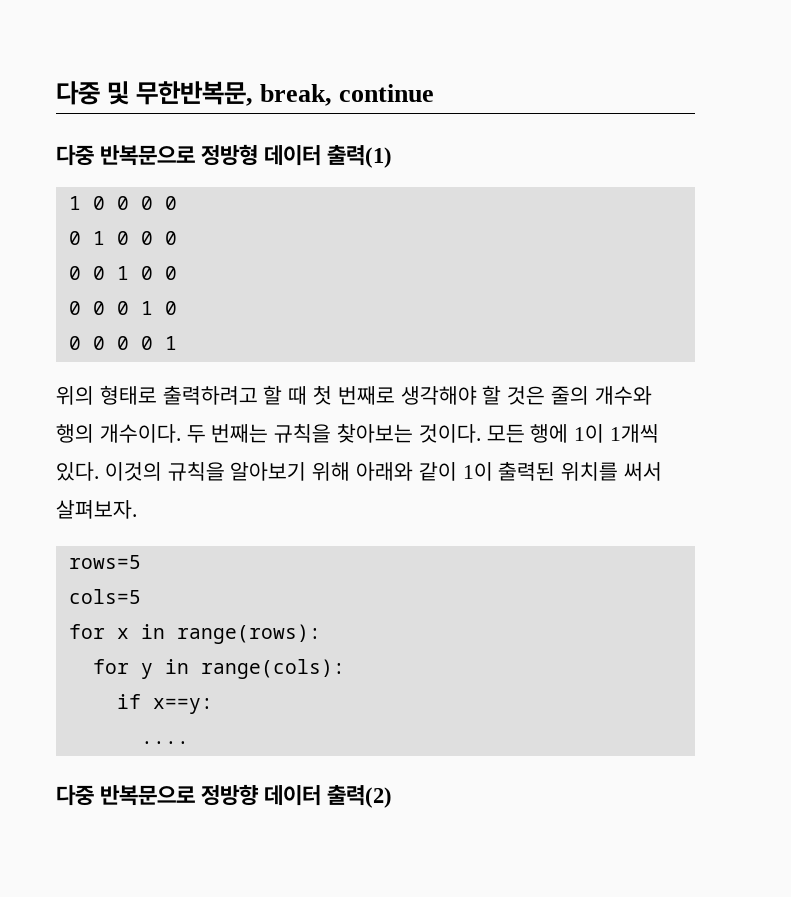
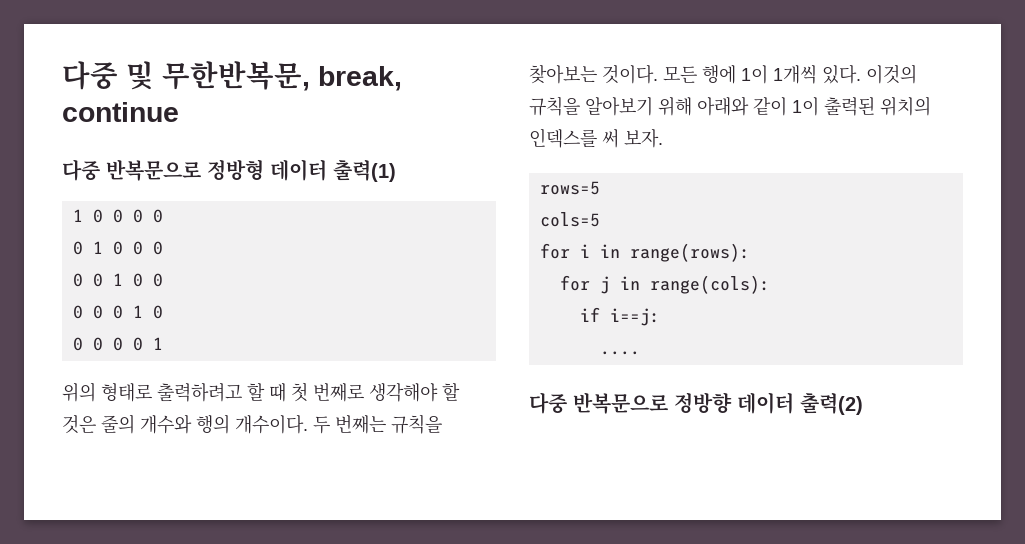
[561,462,663,481] [56,500,137,519] 위치를 써서 살펴보자. -> [880,96,931,116] [529,128,663,148] 위치의 인덱스를 써 보자.
[116,628,129,639] x -> [579,244,590,258] i
[140,663,153,679] y -> [599,276,610,294] j
[152,698,213,714] x==y: -> [609,308,660,326] i==j:

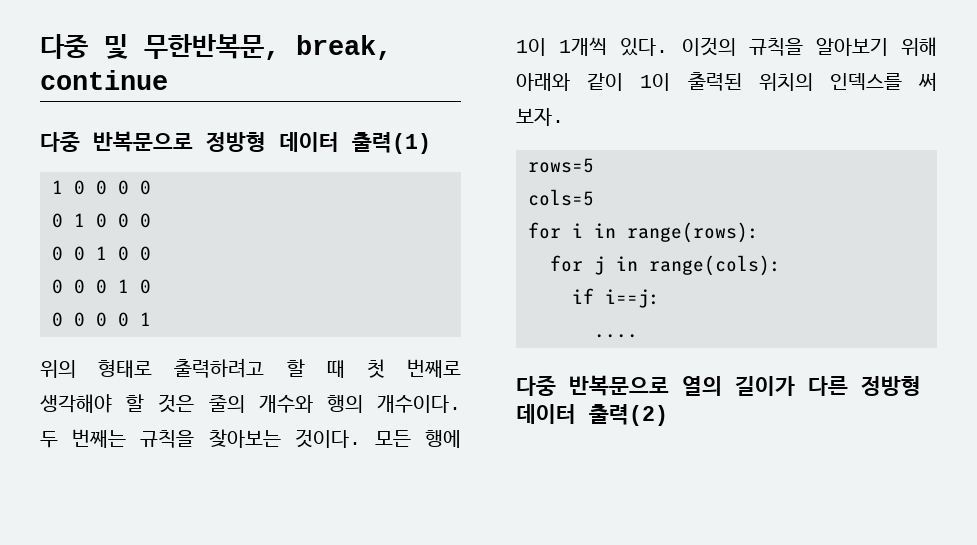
[674,392,732,413] 정방향 -> [682,376,921,396] 열의 길이가 다른 정방형

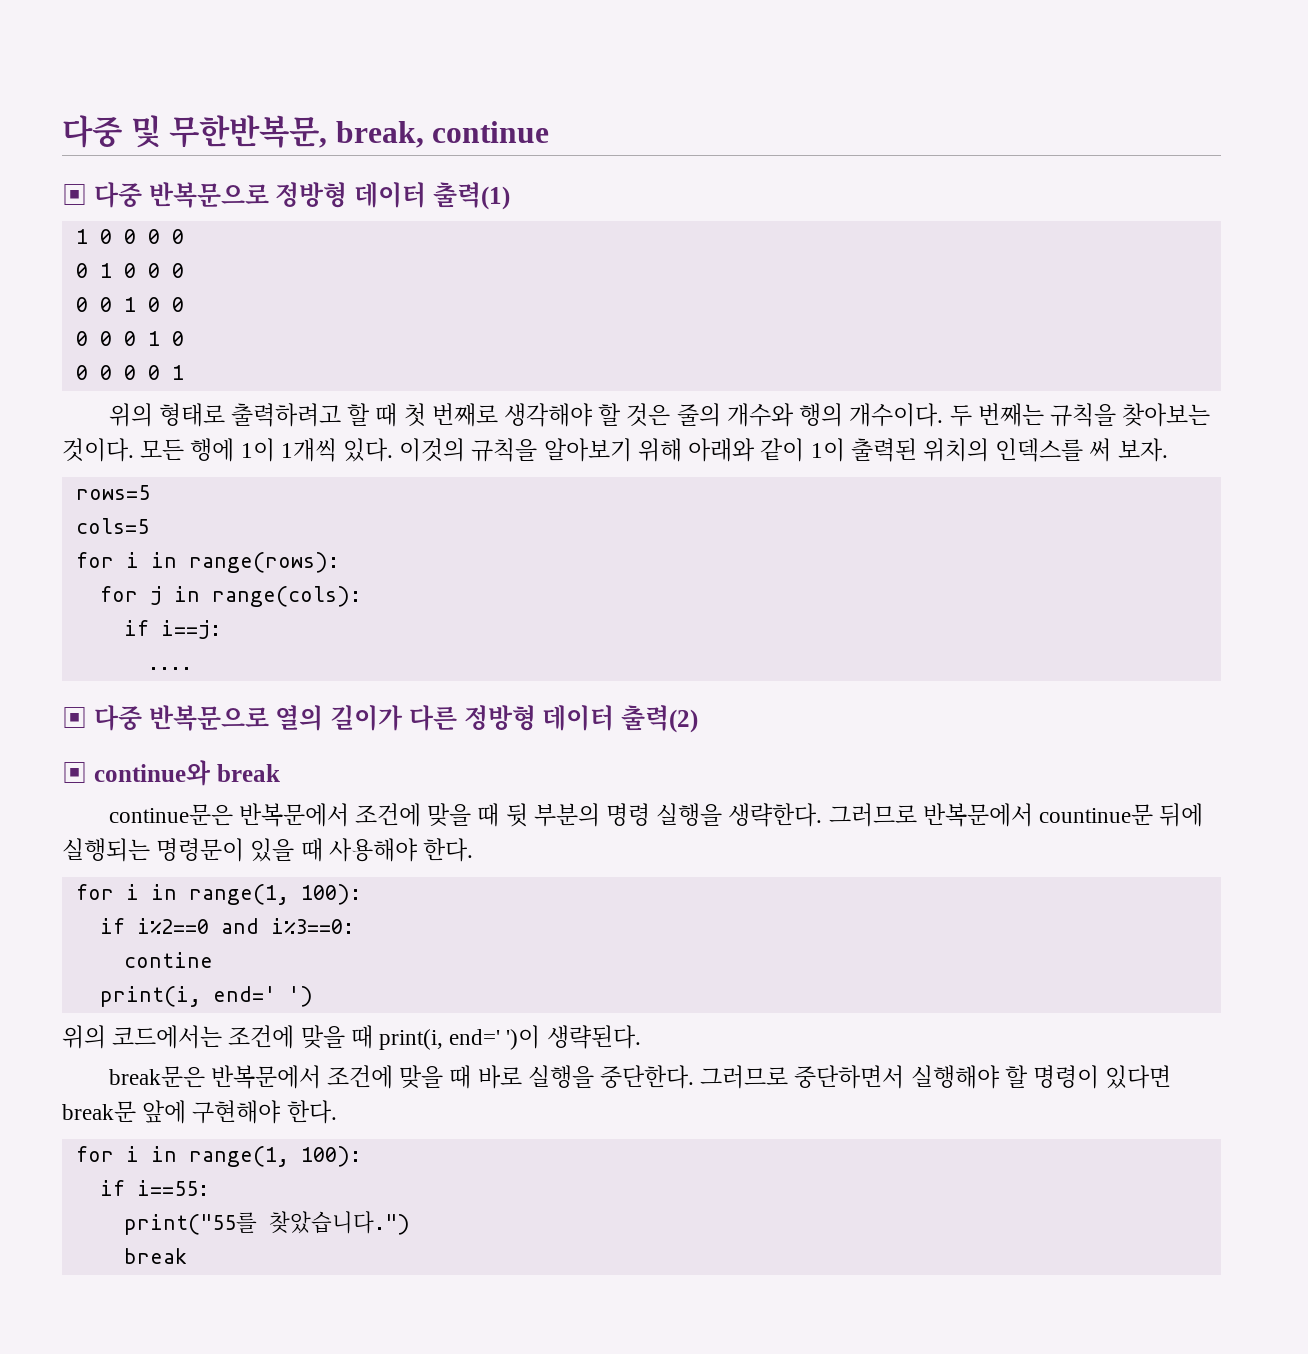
(168, 80) none -> [62,184,87,205] ▣
(638, 336) none -> [62,707,87,728] ▣
(668, 415) none -> [62,760,280,786] [108,803,1204,827] [62,838,474,862] [75,884,361,905] [99,918,354,934] [123,952,213,968] [99,986,313,1007] [62,1025,641,1050] [108,1065,1172,1089] [62,1100,337,1124] [75,1146,361,1167] [99,1180,209,1196] [123,1211,410,1235] [123,1248,187,1264] // ▣ continue와 break // continue문은 반복문에서 조건에 맞을 때 뒷 부분의 명령 실행을 생략한다. 그러므로 반복문에서 countinue문 뒤에 실행되는 명령문이 있을 때 사용해야 한다. // for i in range(1, 100): // if i%2==0 and i%3==0: // contine // print(i, end=' ') // 위의 코드에서는 조건에 맞을 때 print(i, end=' ')이 생략된다. // break문은 반복문에서 조건에 맞을 때 바로 실행을 중단한다. 그러므로 중단하면서 실행해야 할 명령이 있다면 break문 앞에 구현해야 한다. // for i in range(1, 100): // if i==55: // print("55를 찾았습니다.") // break

